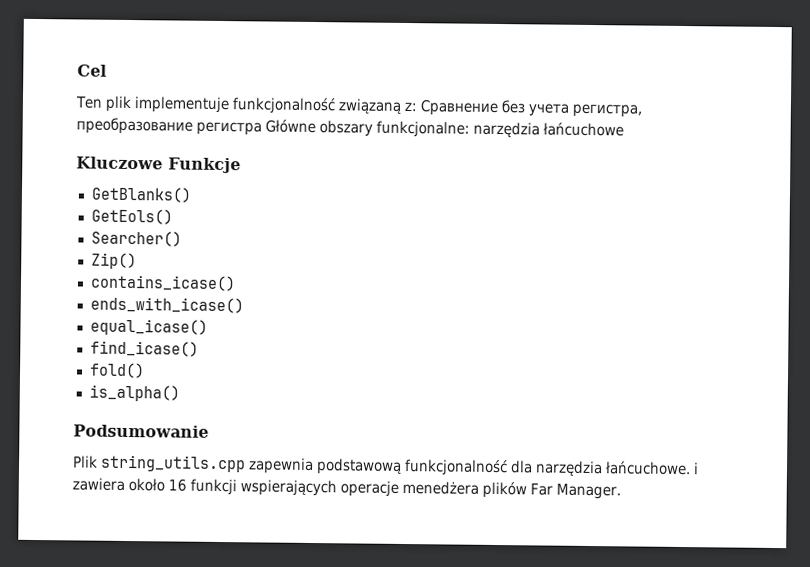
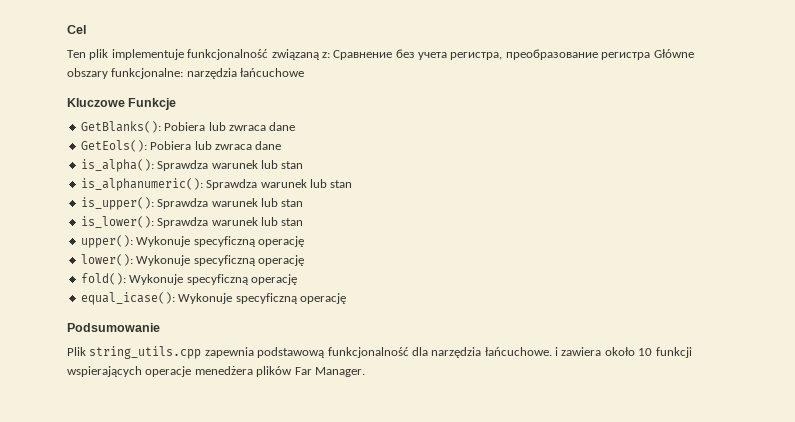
[90,186,192,203] [90,208,173,225] [90,230,182,247] [90,252,137,270] [89,274,236,292] [89,296,244,314] [89,318,208,336] [89,340,199,357] [88,362,145,379] [88,384,180,402] GetBlanks() // GetEols() // Searcher() // Zip() // contains_icase() // ends_with_icase() // equal_icase() // find_icase() // fold() // is_alpha() -> [80,121,296,133] [80,140,282,152] [80,159,304,172] [80,178,353,191] [80,197,304,210] [80,216,304,228] [80,235,304,248] [80,254,304,266] [80,273,297,285] [80,292,346,305] GetBlanks(): Pobiera lub zwraca dane // GetEols(): Pobiera lub zwraca dane // is_alpha(): Sprawdza warunek lub stan // is_alphanumeric(): Sprawdza warunek lub stan // is_upper(): Sprawdza warunek lub stan // is_lower(): Sprawdza warunek lub stan // upper(): Wykonuje specyficzną operację // lower(): Wykonuje specyficzną operację // fold(): Wykonuje specyficzną operację // equal_icase(): Wykonuje specyficzną operację
[168,478,187,492] 16 -> [638,348,653,356] 10

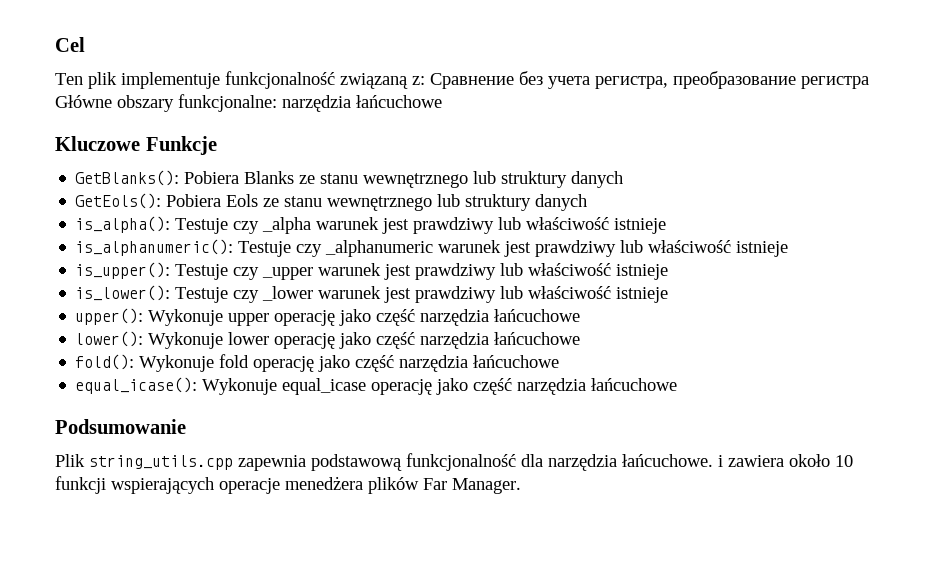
[208,122,296,131] [80,140,282,152] [80,159,304,172] [80,178,353,191] [80,197,304,210] [80,216,304,228] lub zwraca dane // GetEols(): Pobiera lub zwraca dane // is_alpha(): Sprawdza warunek lub stan // is_alphanumeric(): Sprawdza warunek lub stan // is_upper(): Sprawdza warunek lub stan // is_lower(): Sprawdza warunek lub stan -> [244,171,624,188] [75,193,588,211] [75,216,667,234] [75,239,789,257] [75,262,669,280] [75,285,669,303] Blanks ze stanu wewnętrznego lub struktury danych // GetEols(): Pobiera Eols ze stanu wewnętrznego lub struktury danych // is_alpha(): Testuje czy _alpha warunek jest prawdziwy lub właściwość istnieje // is_alphanumeric(): Testuje czy _alphanumeric warunek jest prawdziwy lub właściwość istnieje // is_upper(): Testuje czy _upper warunek jest prawdziwy lub właściwość istnieje // is_lower(): Testuje czy _lower warunek jest prawdziwy lub właściwość istnieje
[193,236,304,247] specyficzną operację -> [228,309,581,326] upper operację jako część narzędzia łańcuchowe
[193,255,304,266] specyficzną operację -> [228,332,581,349] lower operację jako część narzędzia łańcuchowe
[186,274,297,285] specyficzną operację -> [219,354,560,372] fold operację jako część narzędzia łańcuchowe
[235,293,346,304] specyficzną operację -> [282,378,678,395] equal_icase operację jako część narzędzia łańcuchowe

